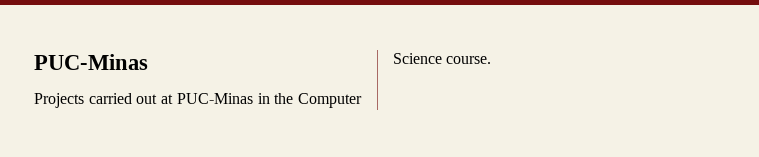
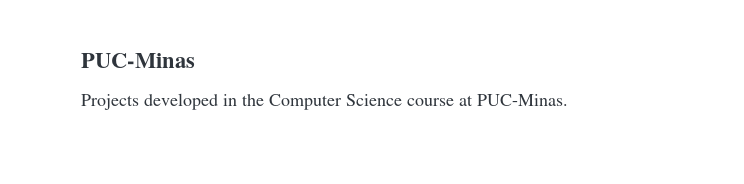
[88,93,253,104] carried out at PUC-Minas -> [144,93,218,110] developed
[446,56,492,64] course. -> [407,94,568,106] course at PUC-Minas.

